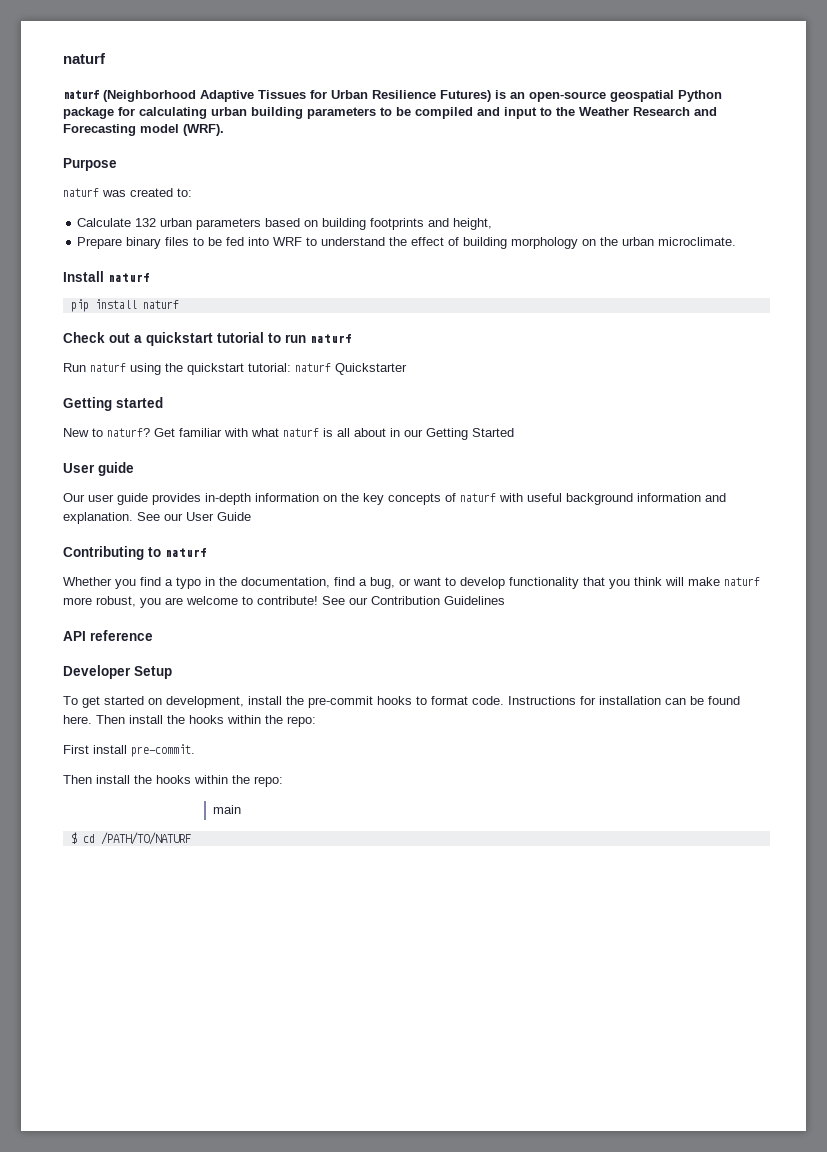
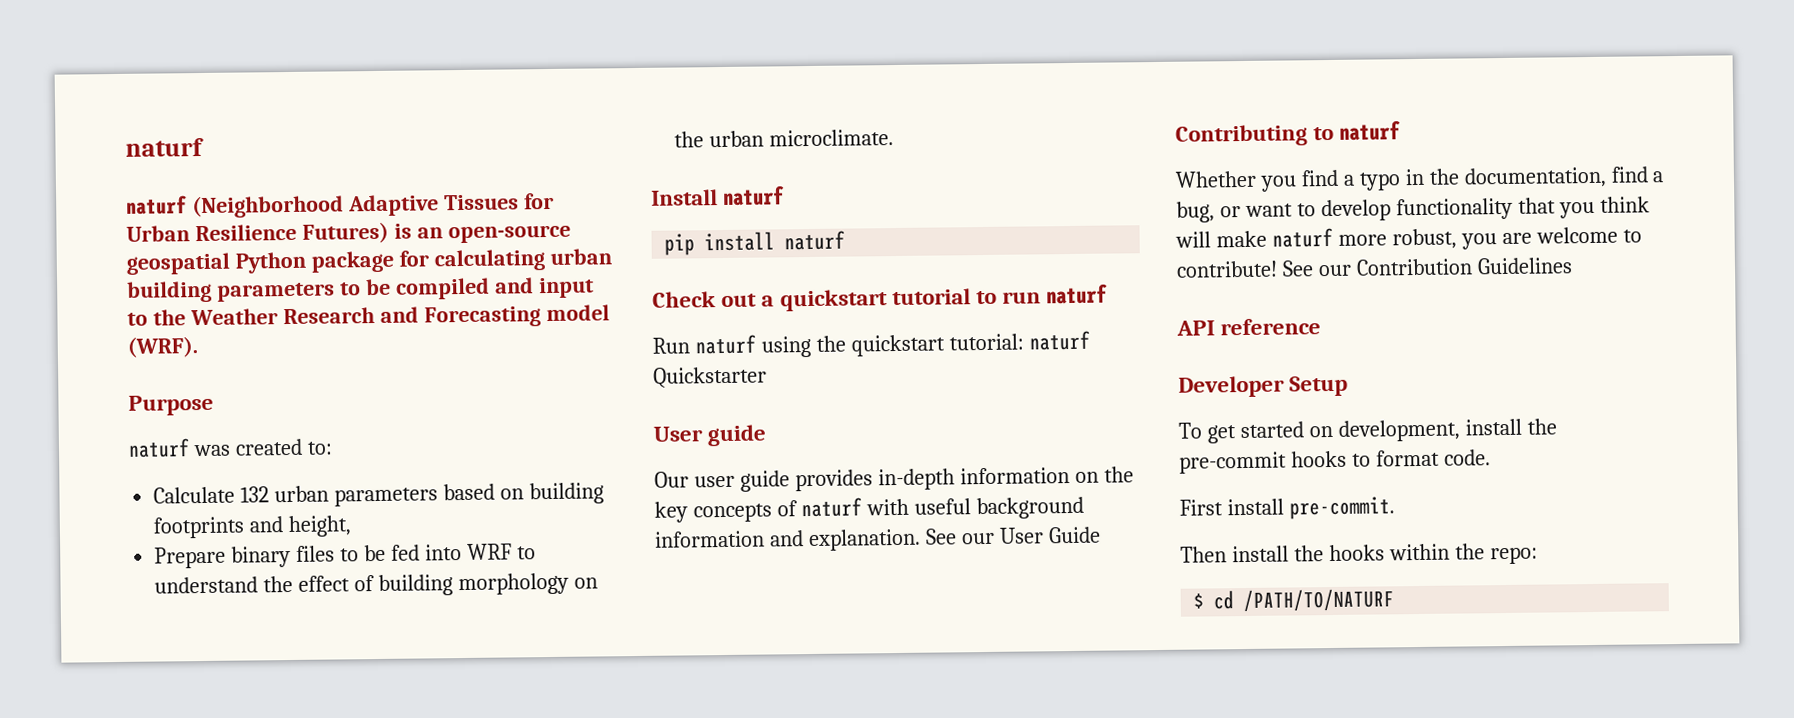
[63,397,163,411] [63,428,514,440] // Getting started // New to naturf? Get familiar with what naturf is all about in our Getting Started -> (767, 377) none
[508,696,740,705] [63,715,316,727] Instructions for installation can be found here. Then install the hooks within the repo: -> (1491, 457) none
[213,805,242,814] // main -> (1538, 555) none

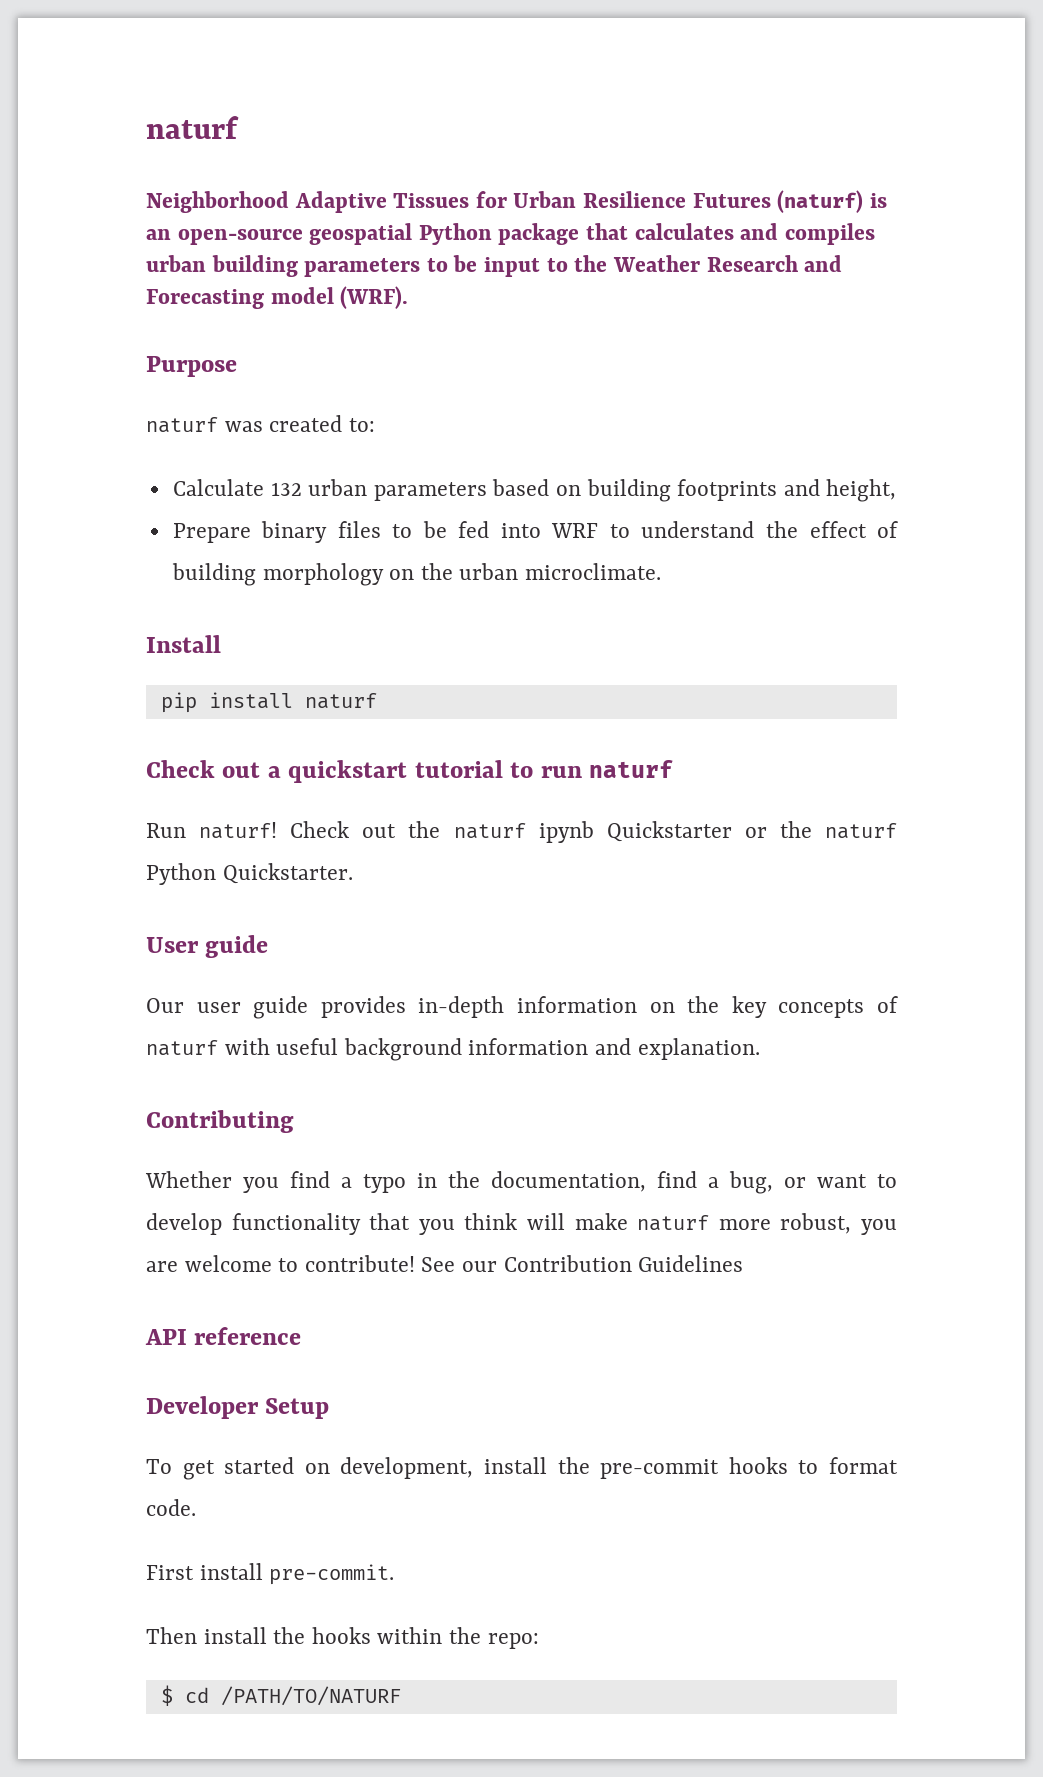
[125,137,204,157] [126,194,344,219] naturf // naturf (Neighborhood -> [146,116,239,139] [146,191,289,213] naturf // Neighborhood
[301,221,389,244] Futures) -> [692,190,864,213] Futures (naturf)
[398,249,545,272] for calculating -> [586,223,875,245] that calculates and compiles
[395,277,534,300] compiled and -> (478, 263) none
[722,185,786,206] naturf -> (221, 644) none
[694,330,1090,358] [653,366,767,388] naturf using the quickstart tutorial: naturf Quickstarter -> [199,821,898,843] [146,863,353,885] naturf! Check out the naturf ipynb Quickstarter or the naturf Python Quickstarter.
[924,526,1101,545] See our User Guide -> (760, 1049) none
[1313,120,1402,141] to naturf -> (294, 1121) none

